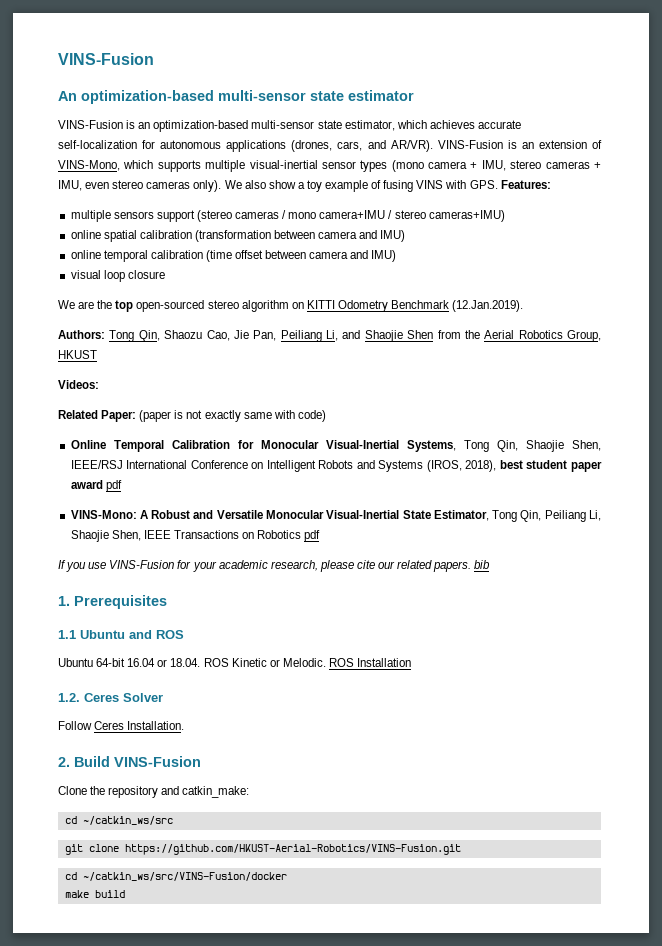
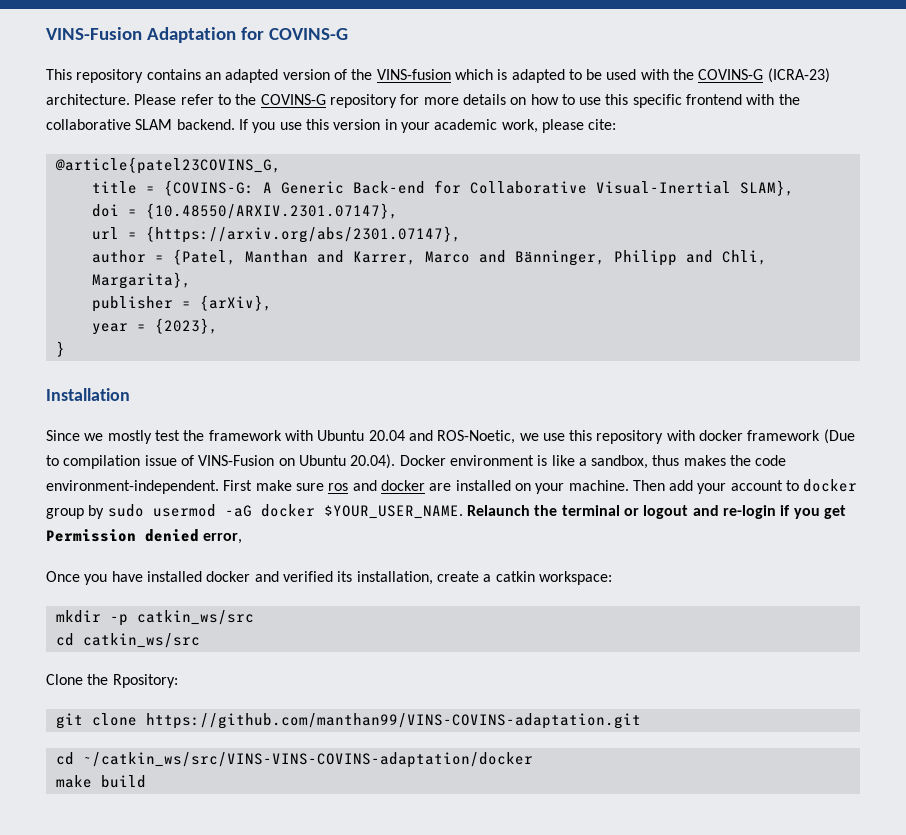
[58,53,154,65] [58,90,414,104] [58,120,521,132] [58,140,602,152] [58,160,601,172] [58,180,551,192] [70,210,505,222] [70,230,406,242] [70,250,397,262] [70,270,165,282] [58,300,524,312] [58,330,601,342] [58,350,97,359] [58,380,99,389] [58,410,326,422] [70,440,602,452] [70,460,603,472] [70,480,122,492] [70,510,602,522] [70,530,321,542] [58,560,491,572] [58,595,167,609] [58,630,184,639] [58,658,412,667] [58,693,163,702] [58,721,185,730] [58,756,201,767] [58,786,250,798] [64,816,173,825] VINS-Fusion // An optimization-based multi-sensor state estimator // VINS-Fusion is an optimization-based multi-sensor state estimator, which achieves accurate self-localization for autonomous applications (drones, cars, and AR/VR). VINS-Fusion is an extension of VINS-Mono, which supports multiple visual-inertial sensor types (mono camera + IMU, stereo cameras + IMU, even stereo cameras only). We also show a toy example of fusing VINS with GPS. Features: // multiple sensors support (stereo cameras / mono camera+IMU / stereo cameras+IMU) // online spatial calibration (transformation between camera and IMU) // online temporal calibration (time offset between camera and IMU) // visual loop closure // We are the top open-sourced stereo algorithm on KITTI Odometry Benchmark (12.Jan.2019). // Authors: Tong Qin, Shaozu Cao, Jie Pan, Peiliang Li, and Shaojie Shen from the Aerial Robotics Group, HKUST // Videos: // Related Paper: (paper is not exactly same with code) // Online Temporal Calibration for Monocular Visual-Inertial Systems, Tong Qin, Shaojie Shen, IEEE/RSJ International Conference on Intelligent Robots and Systems (IROS, 2018), best student paper award pdf // VINS-Mono: A Robust and Versatile Monocular Visual-Inertial State Estimator, Tong Qin, Peiliang Li, Shaojie Shen, IEEE Transactions on Robotics pdf // If you use VINS-Fusion for your academic research, please cite our related papers. bib // 1. Prerequisites // 1.1 Ubuntu and ROS // Ubuntu 64-bit 16.04 or 18.04. ROS Kinetic or Melodic. ROS Installation // 1.2. Ceres Solver // Follow Ceres Installation. // 2. Build VINS-Fusion // Clone the repository and catkin_make: // cd ~/catkin_ws/src -> [46,27,348,43] [46,68,830,83] [46,94,800,108] [46,119,617,133] [54,157,281,174] [91,180,794,196] [91,203,398,219] [91,226,461,243] [91,249,767,266] [91,272,191,289] [91,295,272,312] [91,318,218,335] [55,341,65,357] [46,388,130,401] [46,429,855,444] [46,454,787,469] [46,479,858,494] [46,504,846,519] [46,529,243,544] [46,571,612,585] [55,610,254,626] [55,633,200,648] [46,674,178,688] VINS-Fusion Adaptation for COVINS-G // This repository contains an adapted version of the VINS-fusion which is adapted to be used with the COVINS-G (ICRA-23) architecture. Please refer to the COVINS-G repository for more details on how to use this specific frontend with the collaborative SLAM backend. If you use this version in your academic work, please cite: // @article{patel23COVINS_G, // title = {COVINS-G: A Generic Back-end for Collaborative Visual-Inertial SLAM}, // doi = {10.48550/ARXIV.2301.07147}, // url = {https://arxiv.org/abs/2301.07147}, // author = {Patel, Manthan and Karrer, Marco and Bänninger, Philipp and Chli, Margarita}, // publisher = {arXiv}, // year = {2023}, // } // Installation // Since we mostly test the framework with Ubuntu 20.04 and ROS-Noetic, we use this repository with docker framework (Due to compilation issue of VINS-Fusion on Ubuntu 20.04). Docker environment is like a sandbox, thus makes the code environment-independent. First make sure ros and docker are installed on your machine. Then add your account to docker group by sudo usermod -aG docker $YOUR_USER_NAME. Relaunch the terminal or logout and re-login if you get Permission denied error, // Once you have installed docker and verified its installation, create a catkin workspace: // mkdir -p catkin_ws/src // cd catkin_ws/src // Clone the Rpository:
[124,844,461,855] [64,872,287,881] https://github.com/HKUST-Aerial-Robotics/VINS-Fusion.git // cd ~/catkin_ws/src/VINS-Fusion/docker -> [145,713,641,729] [55,752,533,768] https://github.com/manthan99/VINS-COVINS-adaptation.git // cd ~/catkin_ws/src/VINS-VINS-COVINS-adaptation/docker

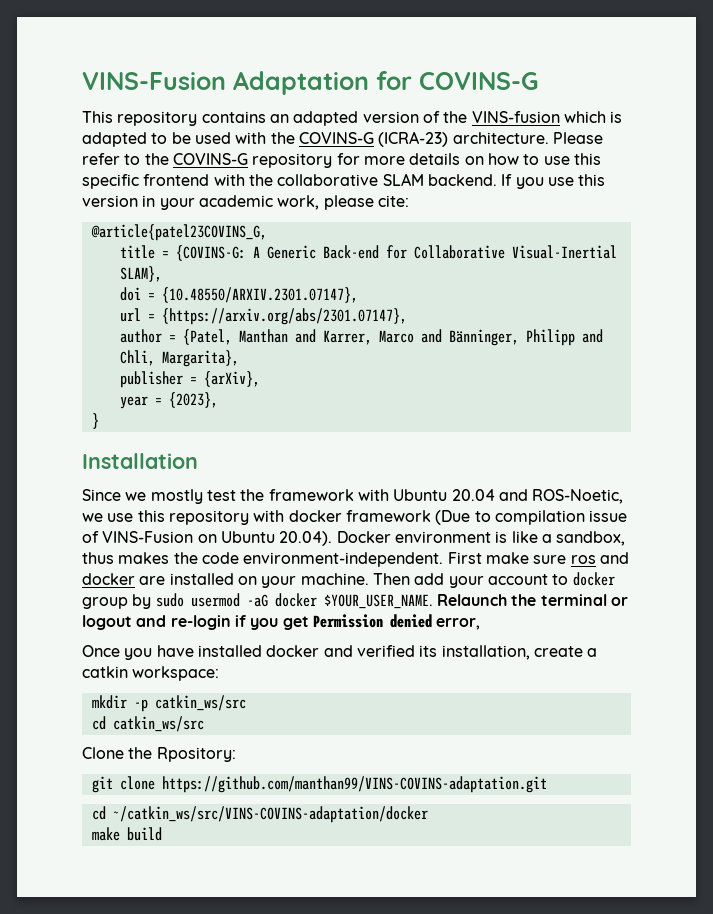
[82,752,533,768] ~/catkin_ws/src/VINS-VINS-COVINS-adaptation/docker -> [112,806,428,823] ~/catkin_ws/src/VINS-COVINS-adaptation/docker

